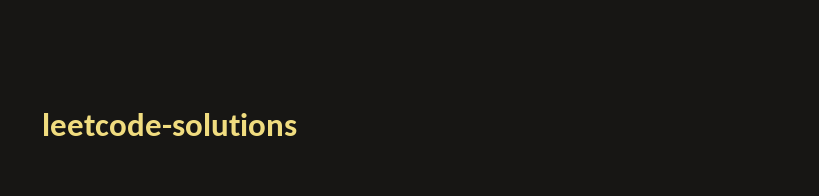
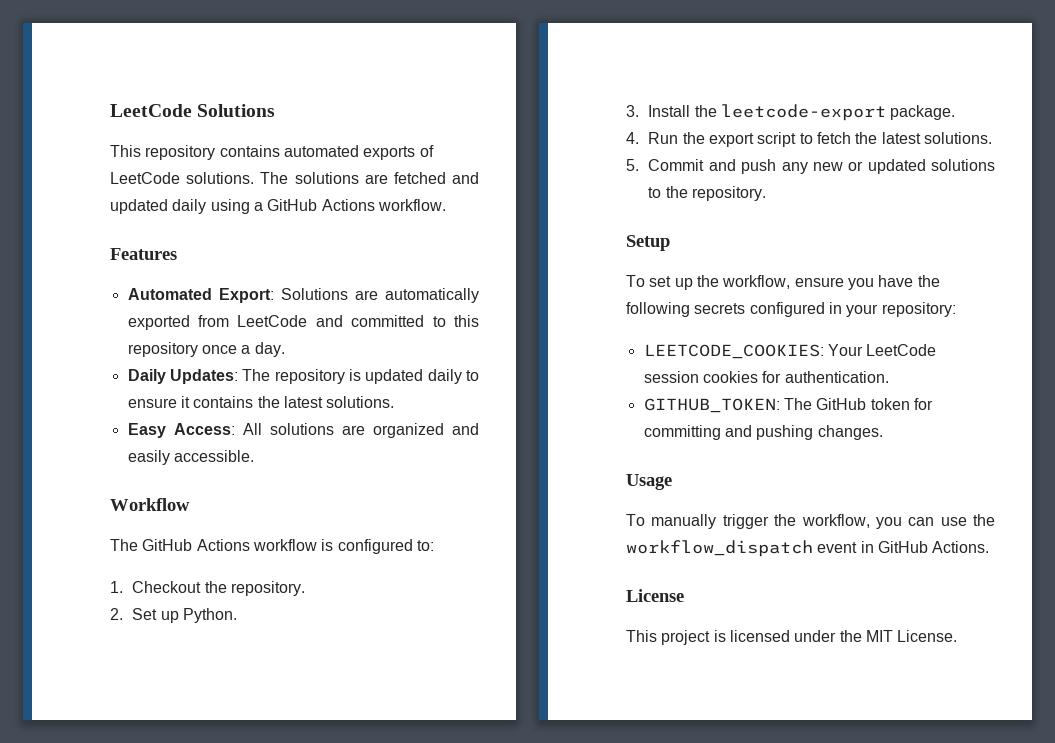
[42,113,297,136] leetcode-solutions -> [110,104,276,117] [110,145,434,160] [110,172,480,184] [110,199,446,214] [110,248,177,260] [127,288,479,303] [127,315,479,330] [127,342,285,357] [127,369,479,384] [127,396,395,408] [127,423,479,438] [127,450,254,465] [110,498,190,511] [110,539,434,554] [110,581,306,596] [110,608,238,623] [626,104,956,121] [626,132,992,147] [626,159,995,174] [648,186,767,201] [626,235,670,251] [626,275,940,290] [626,302,956,317] [643,344,937,359] [643,371,889,383] [643,398,933,413] [643,425,883,440] [626,474,672,490] [626,514,995,529] [626,540,990,557] [626,589,684,602] [626,630,958,645] LeetCode Solutions // This repository contains automated exports of LeetCode solutions. The solutions are fetched and updated daily using a GitHub Actions workflow. // Features // Automated Export: Solutions are automatically exported from LeetCode and committed to this repository once a day. // Daily Updates: The repository is updated daily to ensure it contains the latest solutions. // Easy Access: All solutions are organized and easily accessible. // Workflow // The GitHub Actions workflow is configured to: // 1. Checkout the repository. // 2. Set up Python. // 3. Install the leetcode-export package. // 4. Run the export script to fetch the latest solutions. // 5. Commit and push any new or updated solutions to the repository. // Setup // To set up the workflow, ensure you have the following secrets configured in your repository: // LEETCODE_COOKIES: Your LeetCode session cookies for authentication. // GITHUB_TOKEN: The GitHub token for committing and pushing changes. // Usage // To manually trigger the workflow, you can use the workflow_dispatch event in GitHub Actions. // License // This project is licensed under the MIT License.

